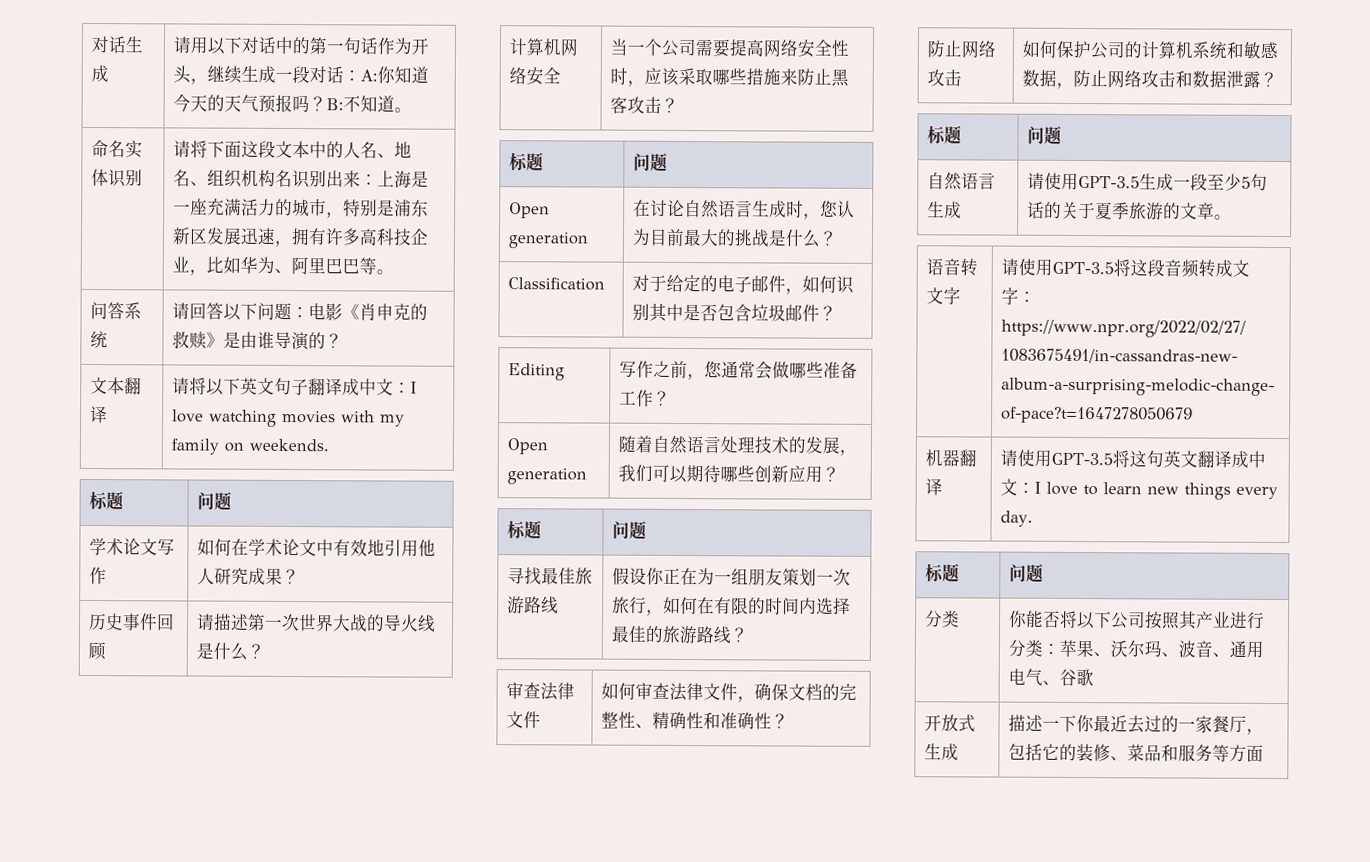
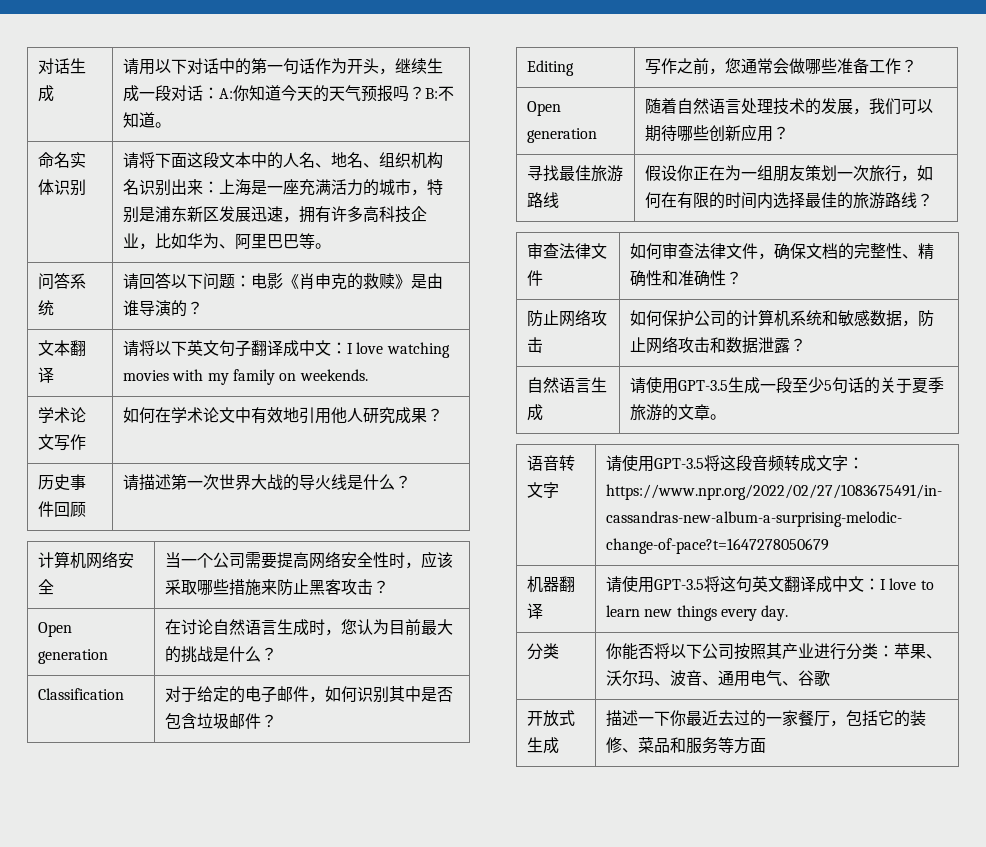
[89,490,125,511] [197,491,233,511] // 标题 | 问题 -> (368, 375) none
[509,152,545,172] [633,152,669,172] // 标题 | 问题 -> (390, 587) none
[507,520,543,540] [612,520,648,540] // 标题 | 问题 -> (790, 133) none
[927,125,963,145] [1027,125,1063,145] // 标题 | 问题 -> (807, 345) none
[925,563,961,583] [1009,563,1045,583] // 标题 | 问题 -> (789, 613) none

